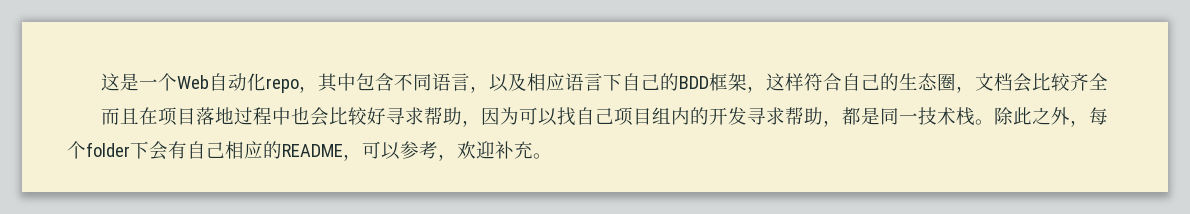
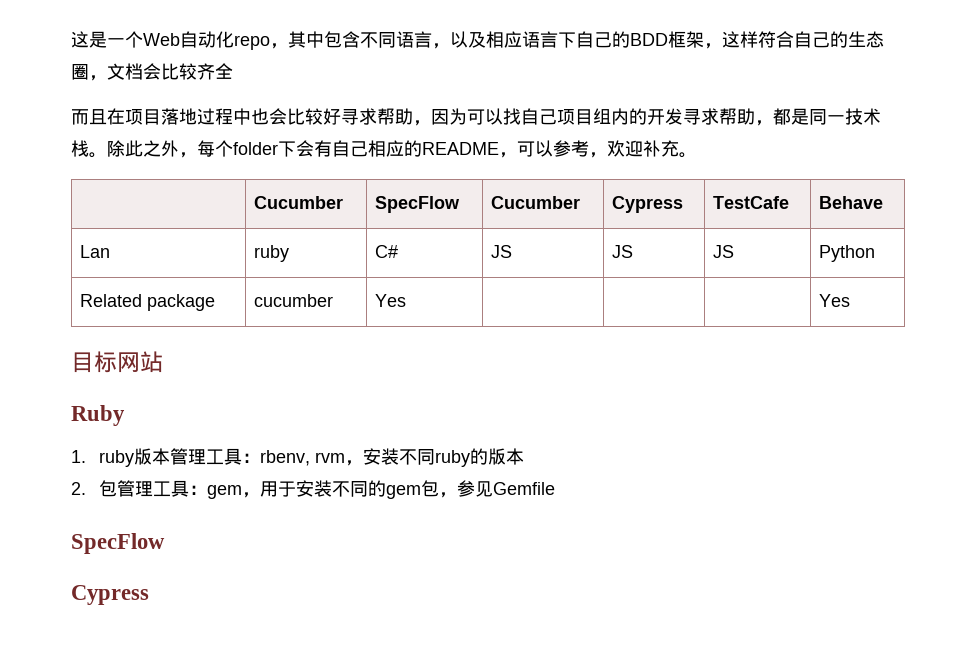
(552, 156) none -> [253,196,343,209] [374,196,460,213] [490,196,580,209] [611,196,683,213] [712,196,789,209] [818,196,883,209] [79,245,110,258] [253,245,289,262] [374,245,398,258] [490,245,512,258] [611,245,633,258] [712,245,734,258] [818,245,875,262] [79,294,215,311] [253,294,333,307] [374,294,406,307] [818,294,850,307] [71,351,163,373] [71,405,125,426] [71,448,525,467] [71,480,556,499] [71,533,165,554] [71,585,149,605] // | Cucumber | SpecFlow | Cucumber | Cypress | TestCafe | Behave // Lan | ruby | C# | JS | JS | JS | Python // Related package | cucumber | Yes | | | | Yes // 目标网站 // Ruby // 1. ruby版本管理工具：rbenv, rvm，安装不同ruby的版本 // 2.包管理工具：gem，用于安装不同的gem包，参见Gemfile // SpecFlow // Cypress

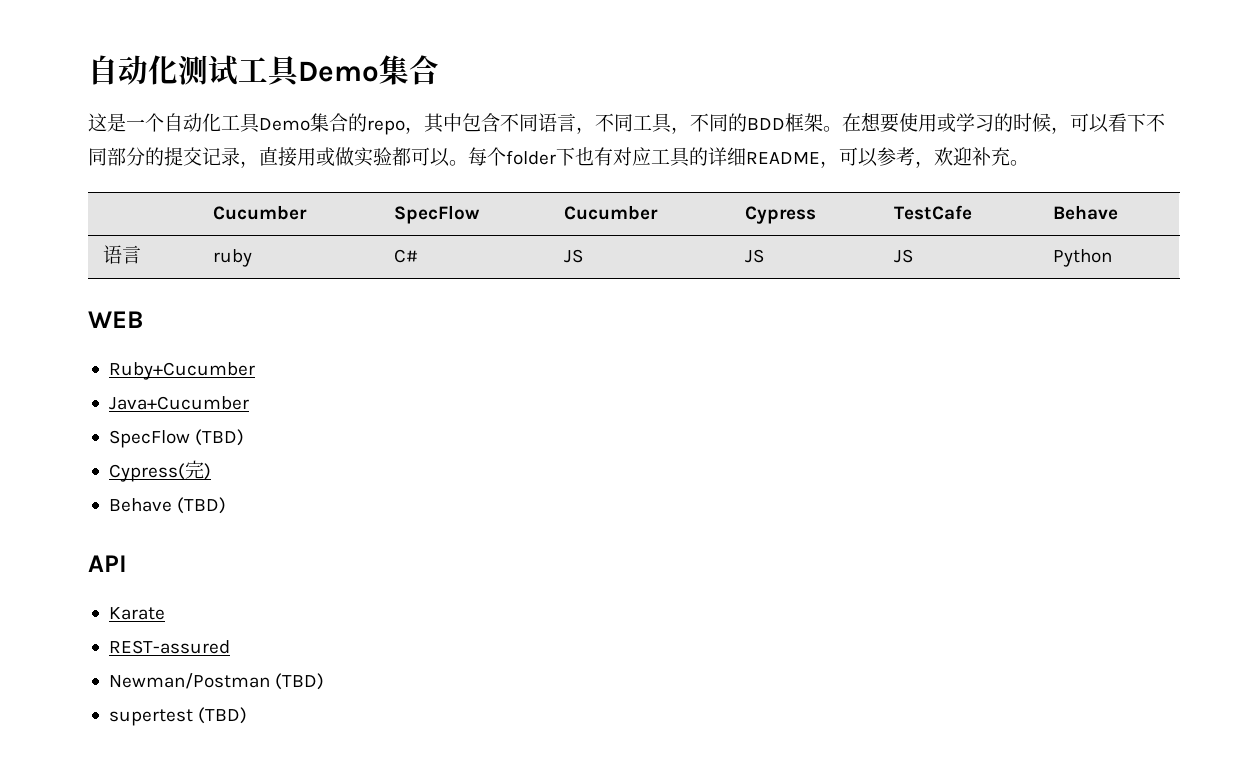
[71,31,234,48] 这是一个Web自动化 -> [88,55,439,87] [88,113,367,133] 自动化测试工具Demo集合 // 这是一个自动化工具Demo集合的
[450,31,884,49] [71,63,233,81] [71,108,881,126] [71,140,422,158] 以及相应语言下自己的BDD框架，这样符合自己的生态圈，文档会比较齐全 // 而且在项目落地过程中也会比较好寻求帮助，因为可以找自己项目组内的开发寻求帮助，都是同一技术栈。除此之外，每个folder下会有自己相应的 -> [595,112,1165,134] [88,147,746,168] 不同工具，不同的BDD框架。在想要使用或学习的时候，可以看下不同部分的提交记录，直接用或做实验都可以。每个folder下也有对应工具的详细
[79,245,110,258] Lan -> [102,245,141,264] 语言
[79,294,215,311] [253,294,333,307] [374,294,406,307] [818,294,850,307] [71,351,163,373] [71,405,125,426] [71,448,525,467] [71,480,556,499] [71,533,165,554] [71,585,149,605] // Related package | cucumber | Yes | | | | Yes // 目标网站 // Ruby // 1. ruby版本管理工具：rbenv, rvm，安装不同ruby的版本 // 2.包管理工具：gem，用于安装不同的gem包，参见Gemfile // SpecFlow // Cypress -> [88,311,144,328] [108,362,255,380] [108,396,249,410] [108,429,245,448] [108,460,211,482] [108,497,227,514] [88,555,127,572] [108,607,165,620] [108,640,230,654] [108,673,325,690] [108,707,248,726] // WEB // Ruby+Cucumber // Java+Cucumber // SpecFlow (TBD) // Cypress(完) // Behave (TBD) // API // Karate // REST-assured // Newman/Postman (TBD) // supertest (TBD)

